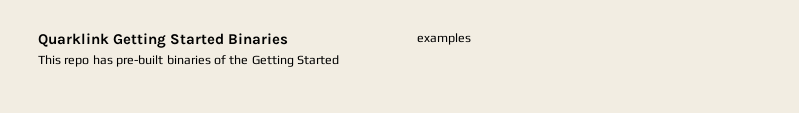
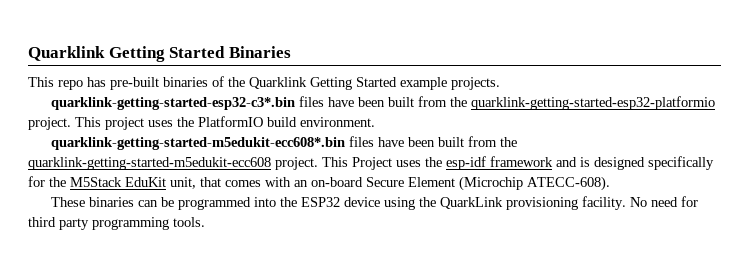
[251,55,339,67] [417,33,471,45] Getting Started examples -> [249,77,500,90] [51,96,716,110] [28,116,375,130] [51,136,518,150] [28,156,714,170] [28,176,610,191] [51,196,699,210] [28,217,205,230] Quarklink Getting Started example projects. // quarklink-getting-started-esp32-c3*.bin files have been built from the quarklink-getting-started-esp32-platformio project. This project uses the PlatformIO build environment. // quarklink-getting-started-m5edukit-ecc608*.bin files have been built from the quarklink-getting-started-m5edukit-ecc608 project. This Project uses the esp-idf framework and is designed specifically for the M5Stack EduKit unit, that comes with an on-board Secure Element (Microchip ATECC-608). // These binaries can be programmed into the ESP32 device using the QuarkLink provisioning facility. No need for third party programming tools.

